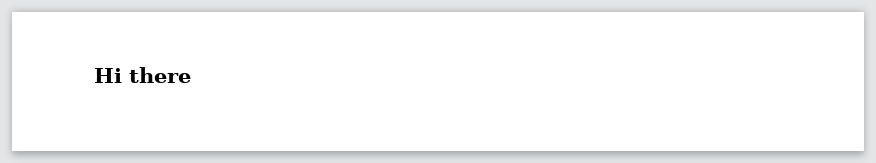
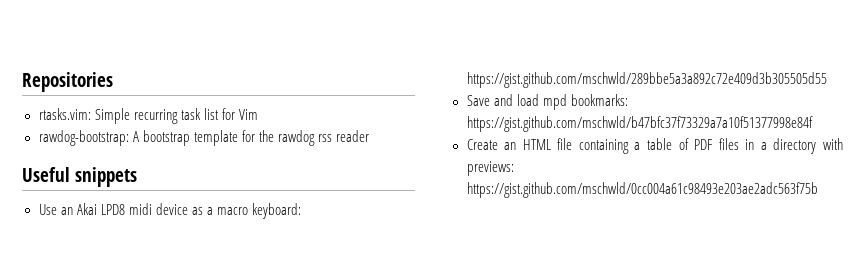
[94,67,191,83] Hi there -> [22,72,113,92] [38,108,258,124] [38,130,369,146] [22,167,138,187] [38,203,301,219] [466,72,827,88] [466,94,628,110] [466,116,813,132] [466,138,843,154] [466,161,514,176] [466,182,818,198] Repositories // rtasks.vim: Simple recurring task list for Vim // rawdog-bootstrap: A bootstrap template for the rawdog rss reader // Useful snippets // Use an Akai LPD8 midi device as a macro keyboard: https://gist.github.com/mschwld/289bbe5a3a892c72e409d3b305505d55 // Save and load mpd bookmarks: https://gist.github.com/mschwld/b47bfc37f73329a7a10f51377998e84f // Create an HTML file containing a table of PDF files in a directory with previews: https://gist.github.com/mschwld/0cc004a61c98493e203ae2adc563f75b

